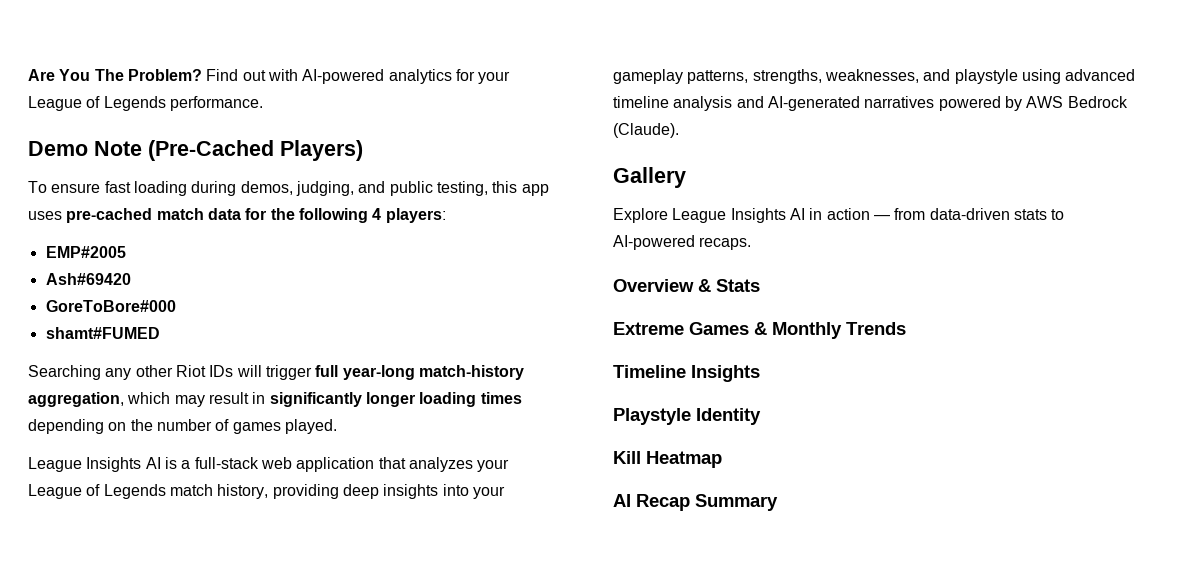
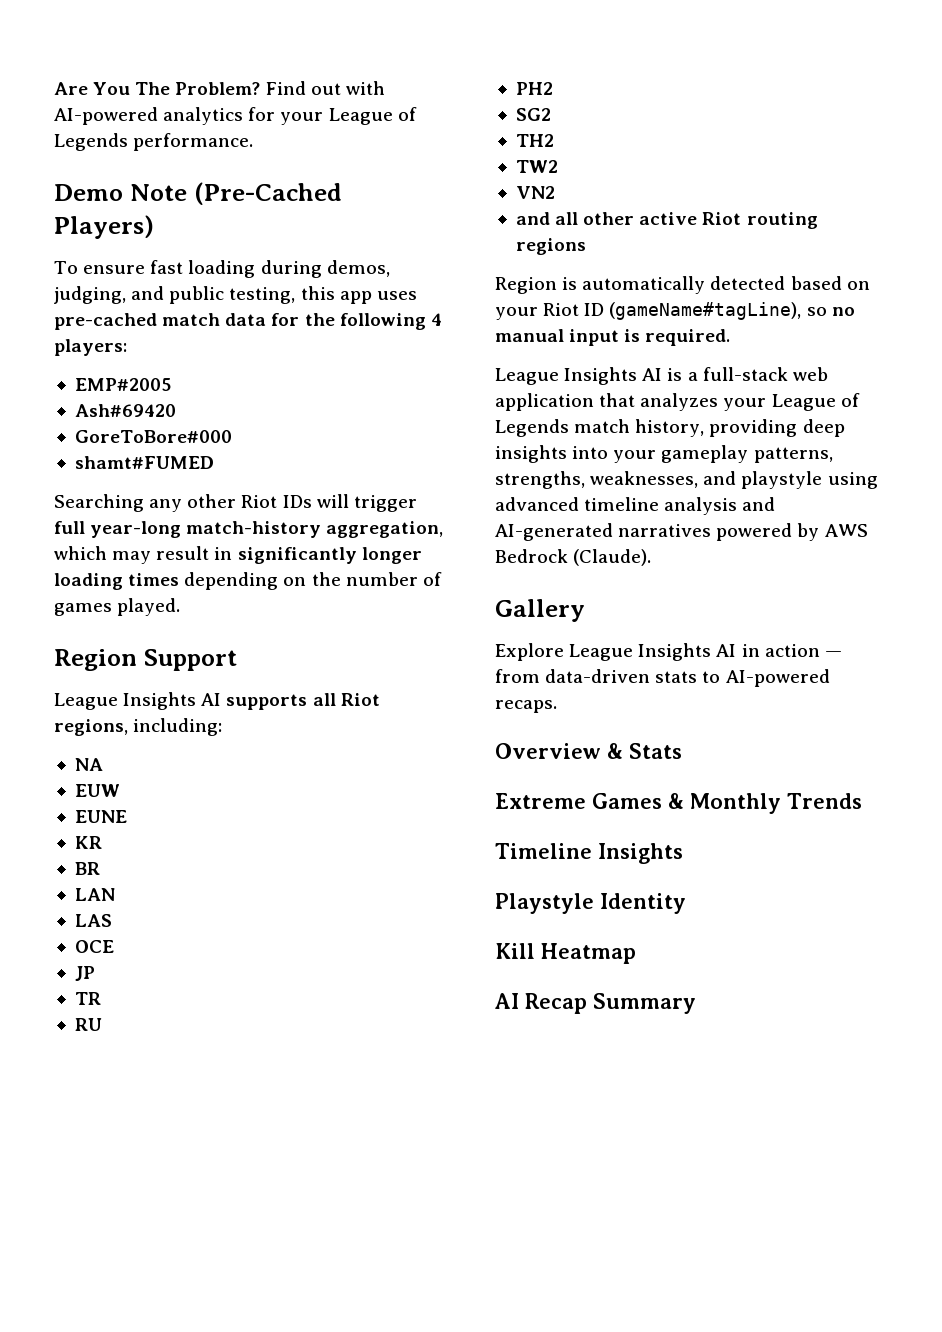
(337, 426) none -> [54,649,237,671] [54,692,380,710] [54,718,223,736] [74,758,103,771] [74,784,120,797] [74,810,127,823] [74,836,102,849] [74,862,100,875] [74,888,115,901] [74,914,112,927] [74,940,114,953] [74,966,95,981] [74,992,101,1005] [74,1018,102,1031] [515,82,553,95] [515,108,551,121] [515,134,554,147] [515,160,558,173] [515,186,555,199] [515,212,818,229] [515,238,586,255] [495,276,870,294] [495,302,855,320] [495,329,731,346] // Region Support // League Insights AI supports all Riot regions, including: // NA // EUW // EUNE // KR // BR // LAN // LAS // OCE // JP // TR // RU // PH2 // SG2 // TH2 // TW2 // VN2 // and all other active Riot routing regions // Region is automatically detected based on your Riot ID (gameName#tagLine), so no manual input is required.

